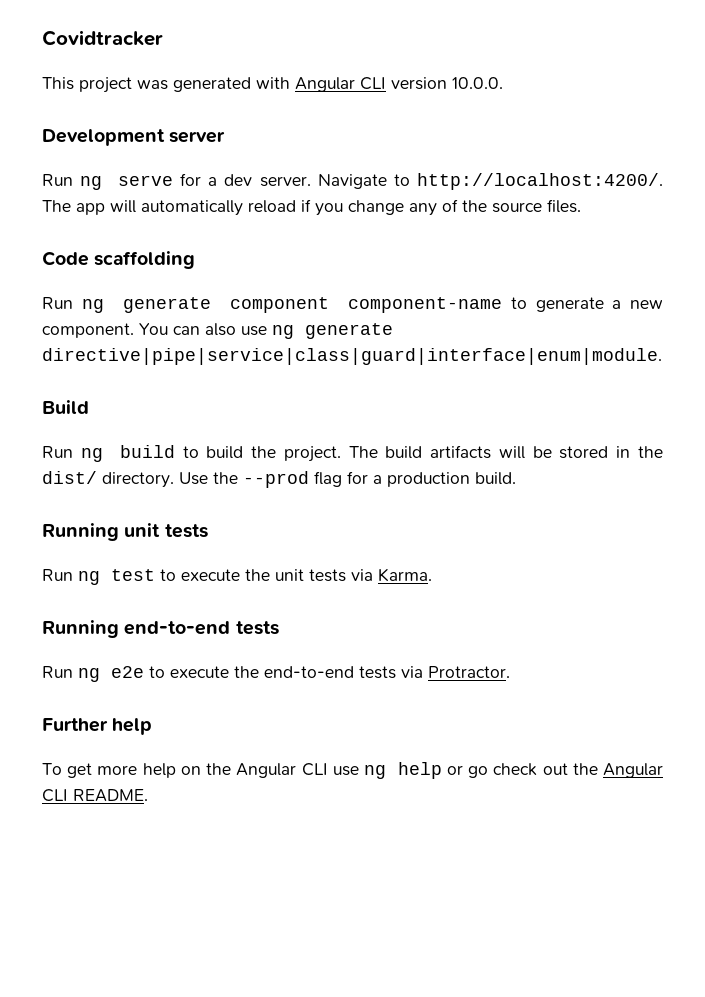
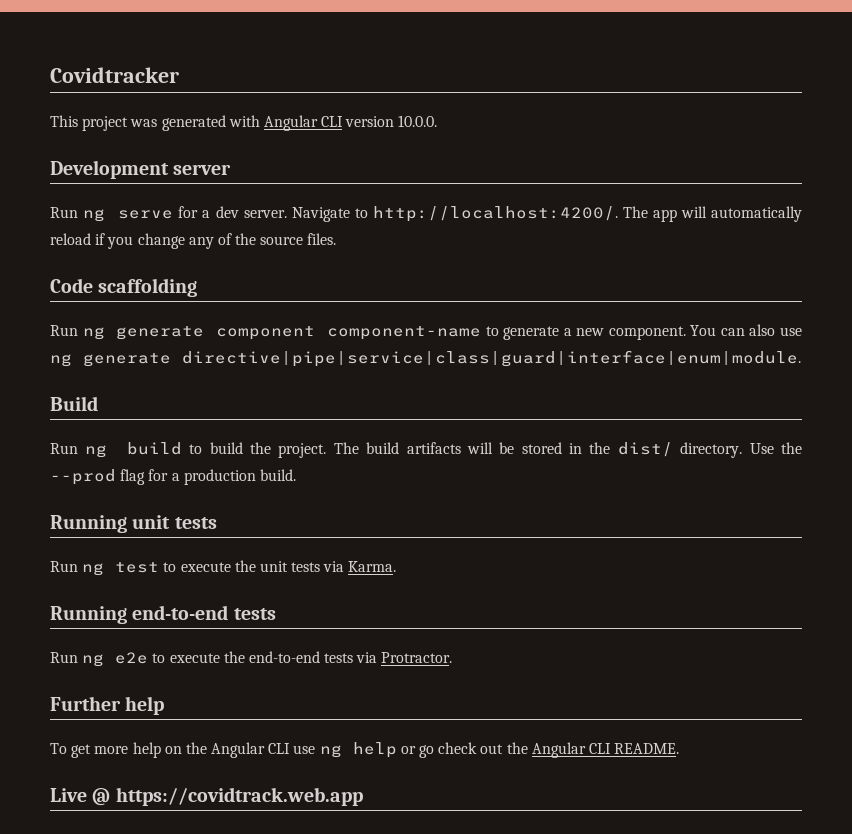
(148, 795) none -> [50,787,363,806] // Live @ https://covidtrack.web.app

